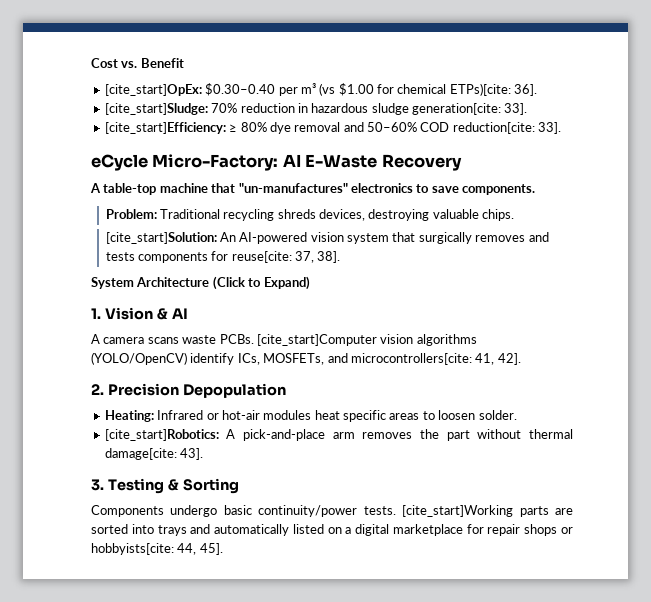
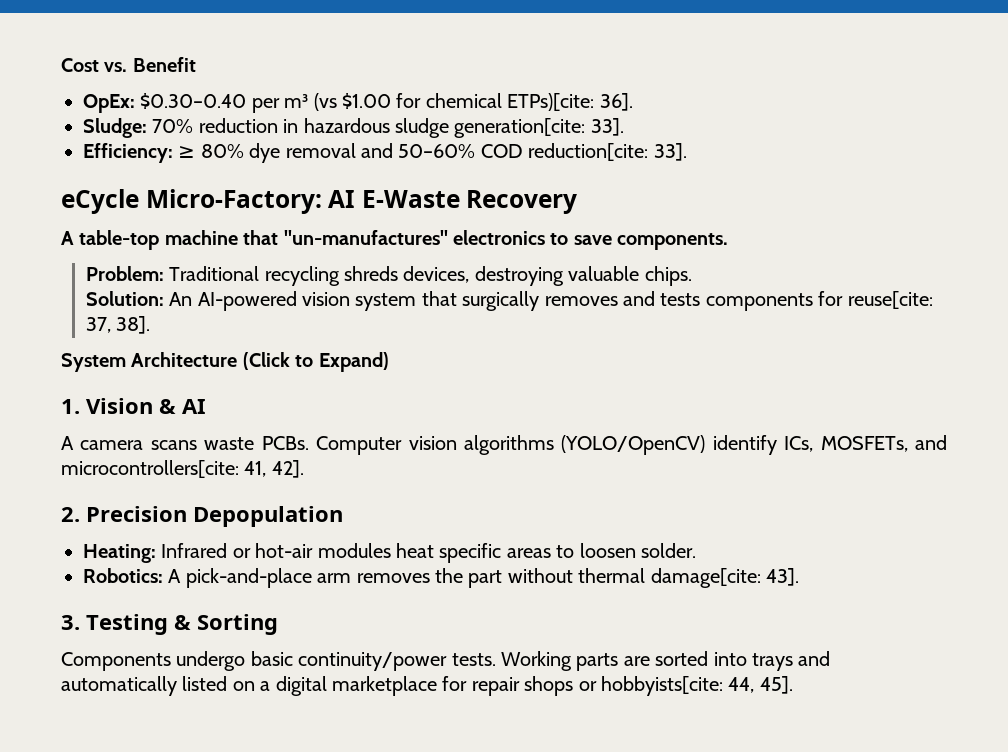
[104,84,202,96] [cite_start]OpEx: -> [83,94,135,113] OpEx:
[104,103,208,115] [cite_start]Sludge: -> [83,118,147,138] Sludge:
[104,122,226,134] [cite_start]Efficiency: -> [83,143,173,163] Efficiency:
[105,232,217,244] [cite_start]Solution: -> [85,291,164,306] Solution:
[256,334,377,346] [cite_start]Computer -> [316,436,403,455] Computer
[104,429,219,441] [cite_start]Robotics: -> [83,568,163,583] Robotics:
[402,505,514,517] [cite_start]Working -> [500,651,572,671] Working

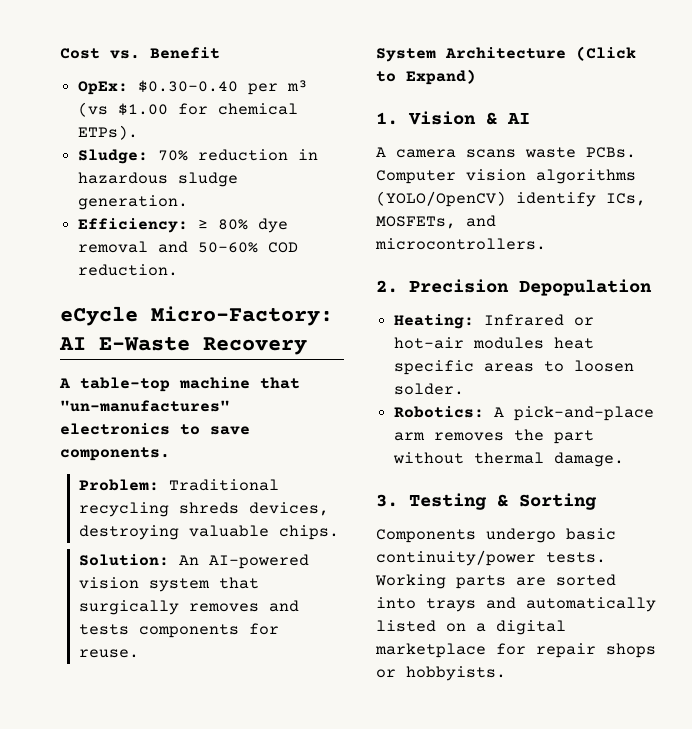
[507,93,633,111] ETPs)[cite: 36]. -> [78,125,139,140] ETPs).
[454,118,624,138] generation[cite: 33]. -> [78,195,189,210] generation.
[528,143,687,161] reduction[cite: 33]. -> [78,264,179,276] reduction.
[847,291,933,309] [85,316,151,334] reuse[cite: 37, 38]. -> [78,649,139,658] reuse.
[61,460,304,478] microcontrollers[cite: 41, 42]. -> [375,238,546,250] microcontrollers.
[650,568,799,588] damage[cite: 43]. -> [554,452,625,467] damage.
[600,676,793,696] hobbyists[cite: 44, 45]. -> [406,666,506,681] hobbyists.

